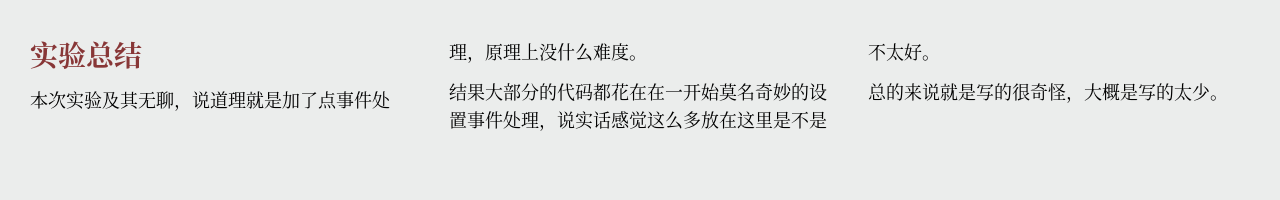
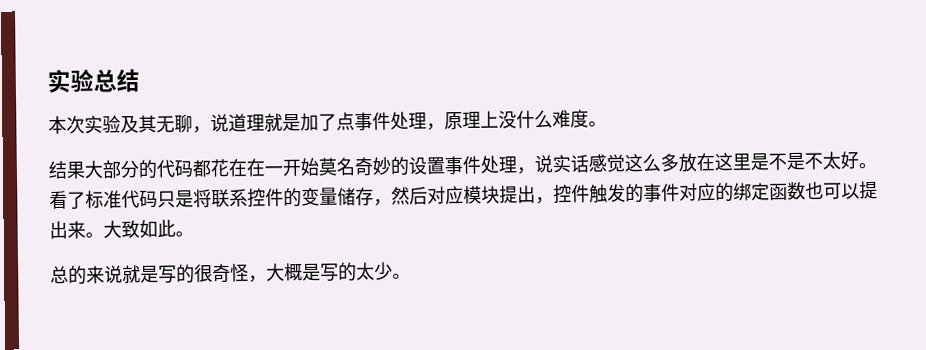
(940, 58) none -> [49,180,878,210] [49,219,194,240] 看了标准代码只是将联系控件的变量储存，然后对应模块提出，控件触发的事件对应的绑定函数也可以提出来。大致如此。

